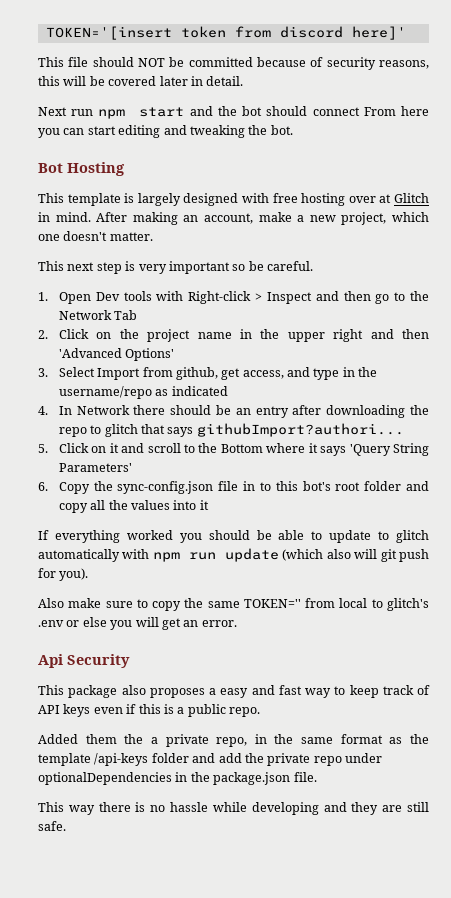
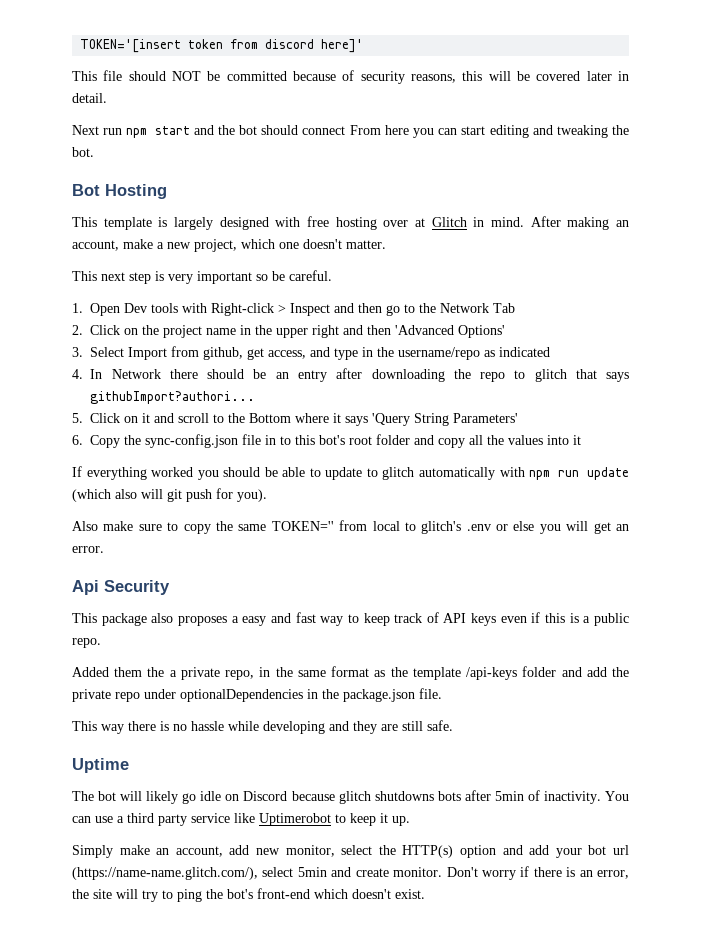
(66, 826) none -> [72,758,129,773] [72,790,629,804] [72,813,410,826] [72,845,630,858] [72,866,630,880] [72,888,425,902] // Uptime // The bot will likely go idle on Discord because glitch shutdowns bots after 5min of inactivity. You can use a third party service like Uptimerobot to keep it up. // Simply make an account, add new monitor, select the HTTP(s) option and add your bot url (https://name-name.glitch.com/), select 5min and create monitor. Don't worry if there is an error, the site will try to ping the bot's front-end which doesn't exist.

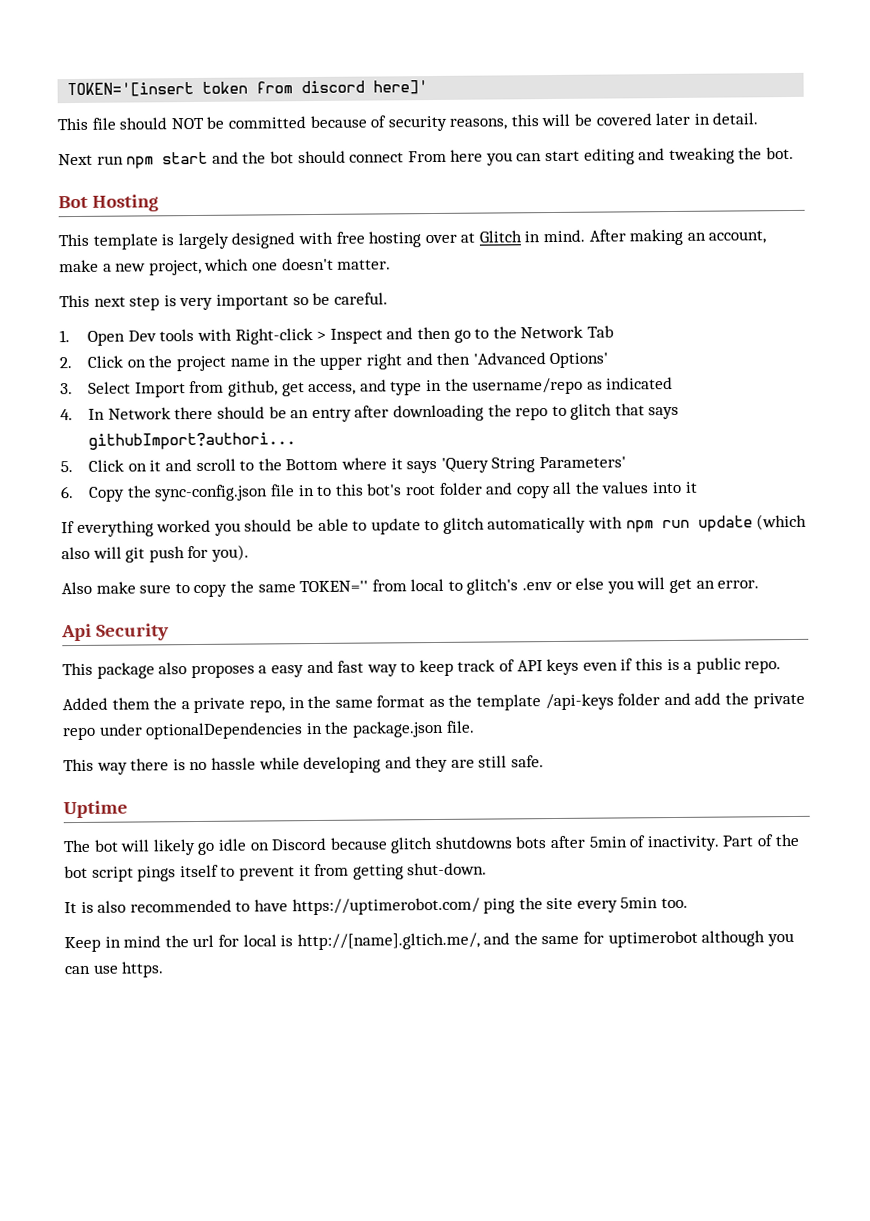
[605,791,629,801] [72,813,410,826] [72,845,630,858] [72,866,630,880] [72,888,425,902] You can use a third party service like Uptimerobot to keep it up. // Simply make an account, add new monitor, select the HTTP(s) option and add your bot url (https://name-name.glitch.com/), select 5min and create monitor. Don't worry if there is an error, the site will try to ping the bot's front-end which doesn't exist. -> [722,833,799,847] [64,862,488,882] [64,897,689,916] [64,930,794,953] [64,961,165,978] Part of the bot script pings itself to prevent it from getting shut-down. // It is also recommended to have https://uptimerobot.com/ ping the site every 5min too. // Keep in mind the url for local is http://[name].gltich.me/, and the same for uptimerobot although you can use https.

